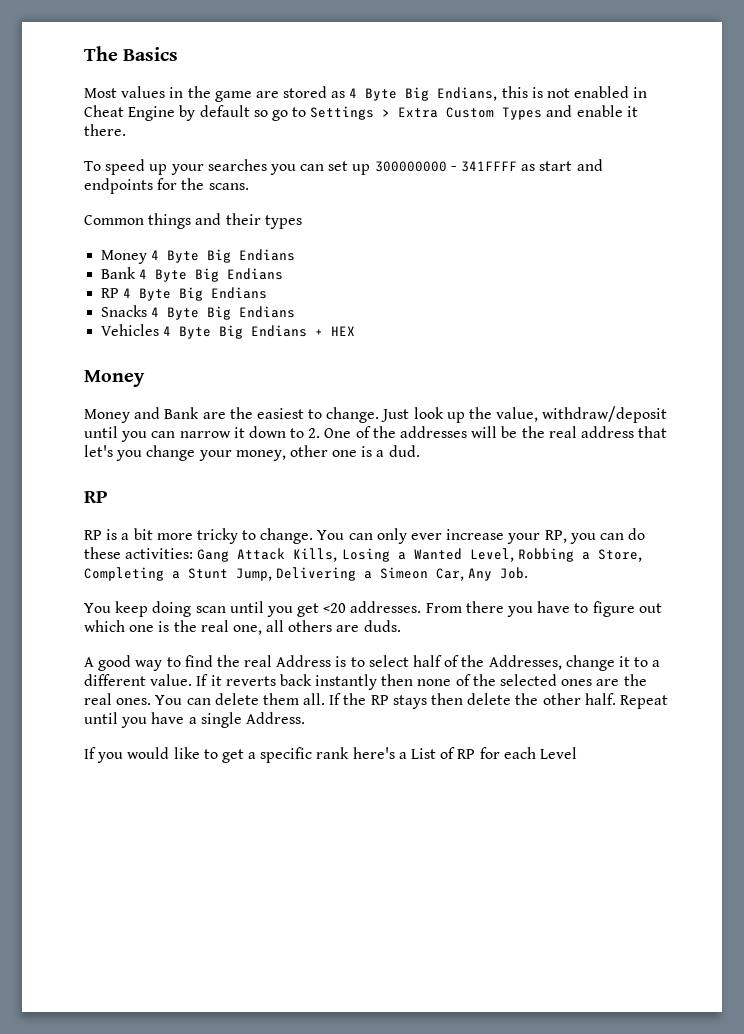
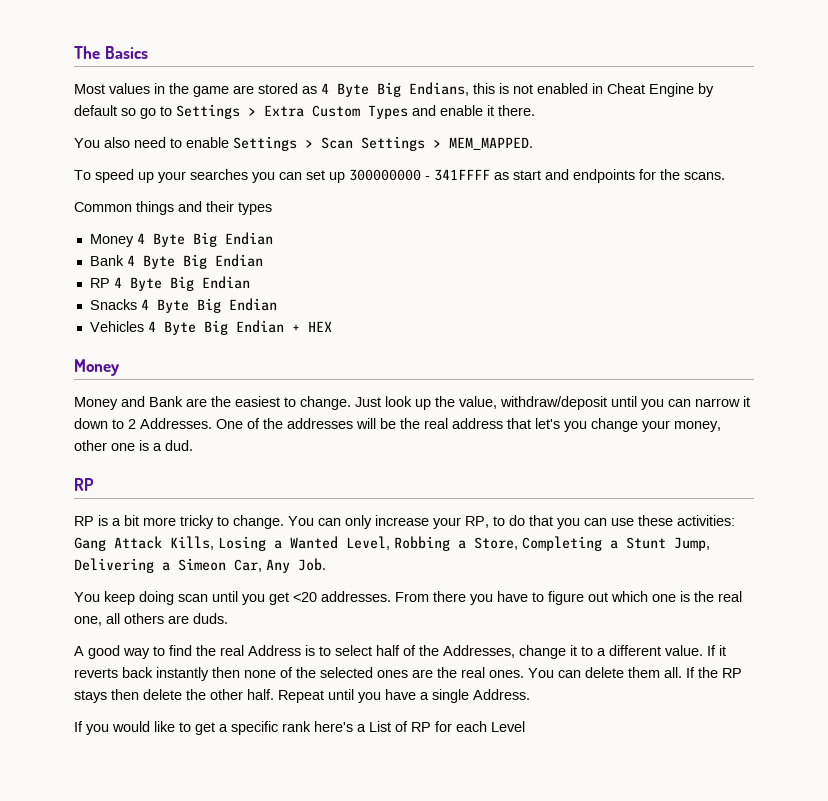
(126, 130) none -> [74,136,533,151] // You also need to enable Settings > Scan Settings > MEM_MAPPED.
[239,249,296,261] Endians -> [224,232,273,245] Endian
[227,268,284,280] Endians -> [214,254,263,267] Endian
[211,287,268,299] Endians -> [201,276,250,289] Endian
[239,306,296,318] Endians -> [228,298,277,311] Endian
[251,325,308,337] Endians -> [235,320,284,333] Endian
[308,428,321,438] 2. -> [128,418,212,429] 2 Addresses.
[411,533,443,540] ever -> (372, 522) none
[569,528,646,544] you can do -> [493,515,634,529] to do that you can use

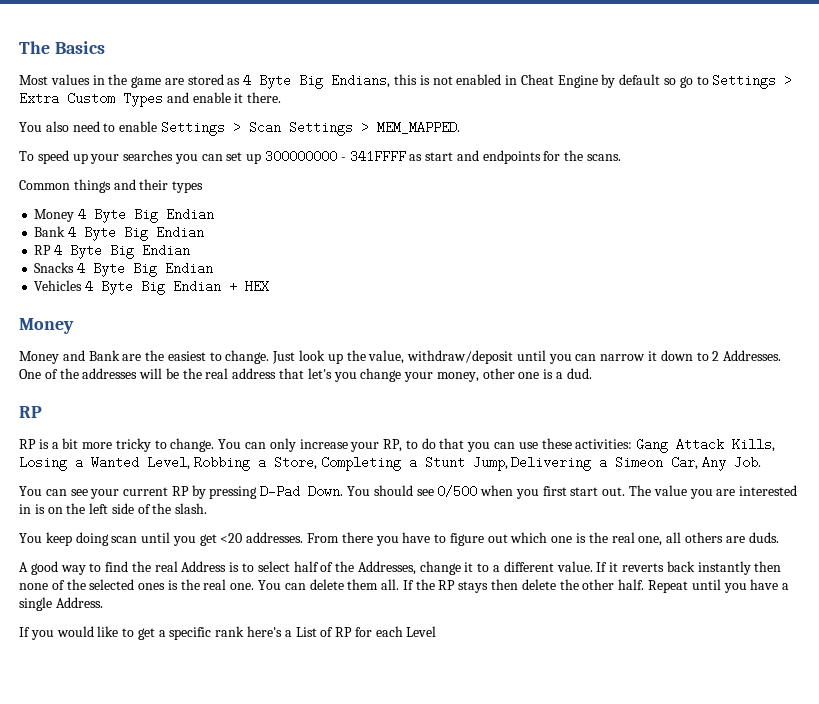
(326, 564) none -> [19,485,798,499] [19,503,208,514] // You can see your current RP by pressing D-Pad Down. You should see 0/500 when you first start out. The value you are interested in is on the left side of the slash.
[412,667,524,678] are the real ones. -> [167,579,255,590] is the real one.

